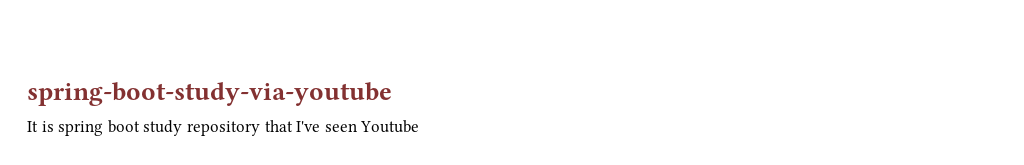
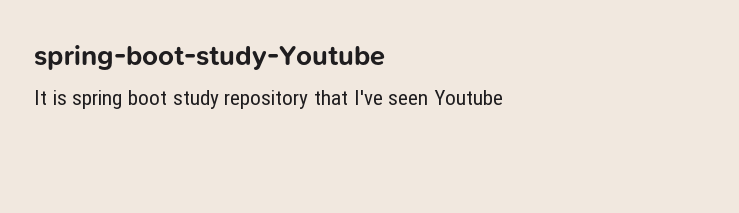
[27,82,392,106] spring-boot-study-via-youtube -> [34,45,385,70] spring-boot-study-Youtube

